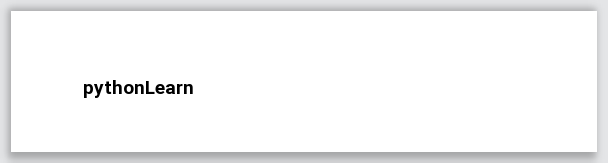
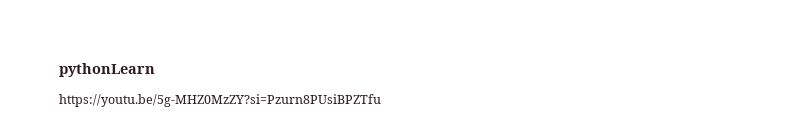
(194, 89) none -> [59,94,381,107] // https://youtu.be/5g-MHZ0MzZY?si=Pzurn8PUsiBPZTfu

